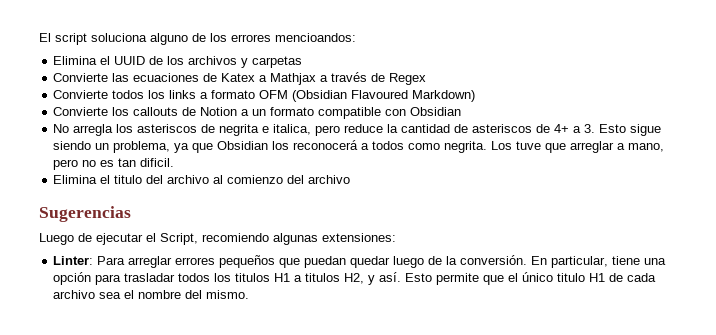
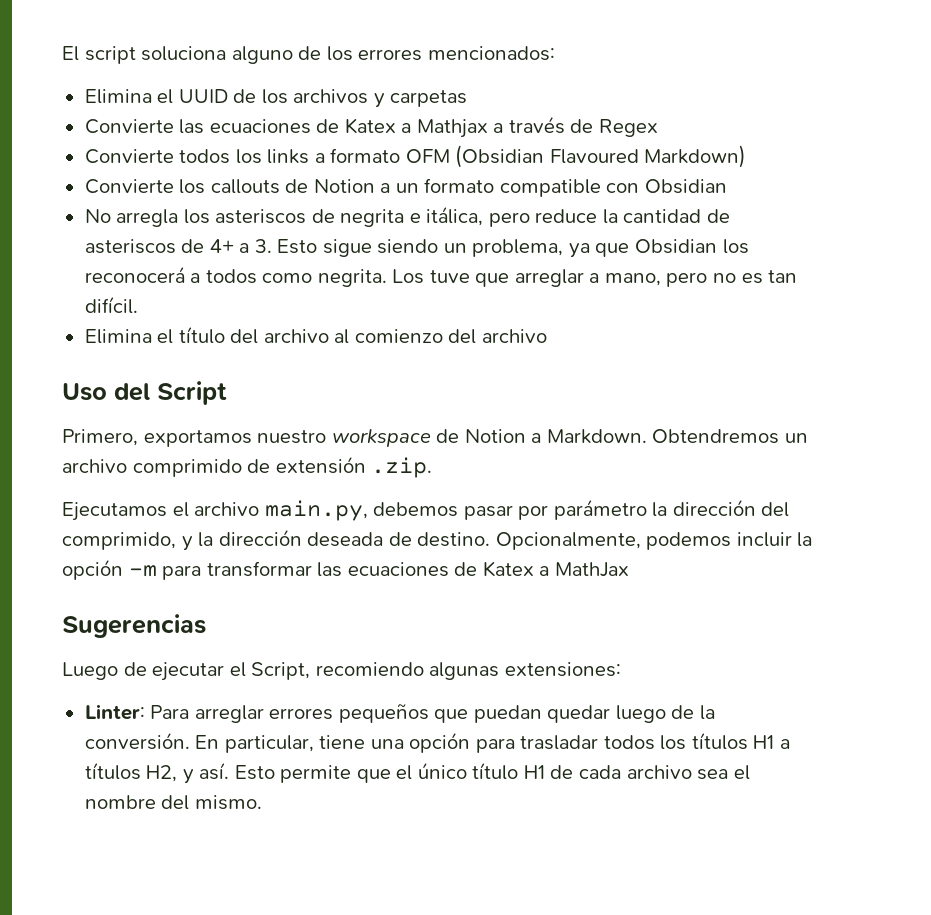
[275,33,356,42] mencioandos: -> [427,46,555,61] mencionados:
[273,124,312,135] italica, -> [426,206,484,226] itálica,
[140,158,175,167] [53,175,143,184] dificil. // Elimina el titulo -> [84,296,138,314] [84,326,225,344] difícil. // Elimina el título
(351, 179) none -> [62,381,227,405] [62,429,808,447] [62,456,433,478] [62,499,790,521] [62,529,813,551] [62,559,629,580] // Uso del Script // Primero, exportamos nuestro workspace de Notion a Markdown. Obtendremos un archivo comprimido de extensión .zip. // Ejecutamos el archivo main.py, debemos pasar por parámetro la dirección del comprimido, y la dirección deseada de destino. Opcionalmente, podemos incluir la opción -m para transformar las ecuaciones de Katex a MathJax
[235,273,271,282] titulos -> [691,732,748,750] títulos
[305,273,341,282] titulos -> [84,762,141,780] títulos
[557,273,586,282] titulo -> [472,762,519,780] título

